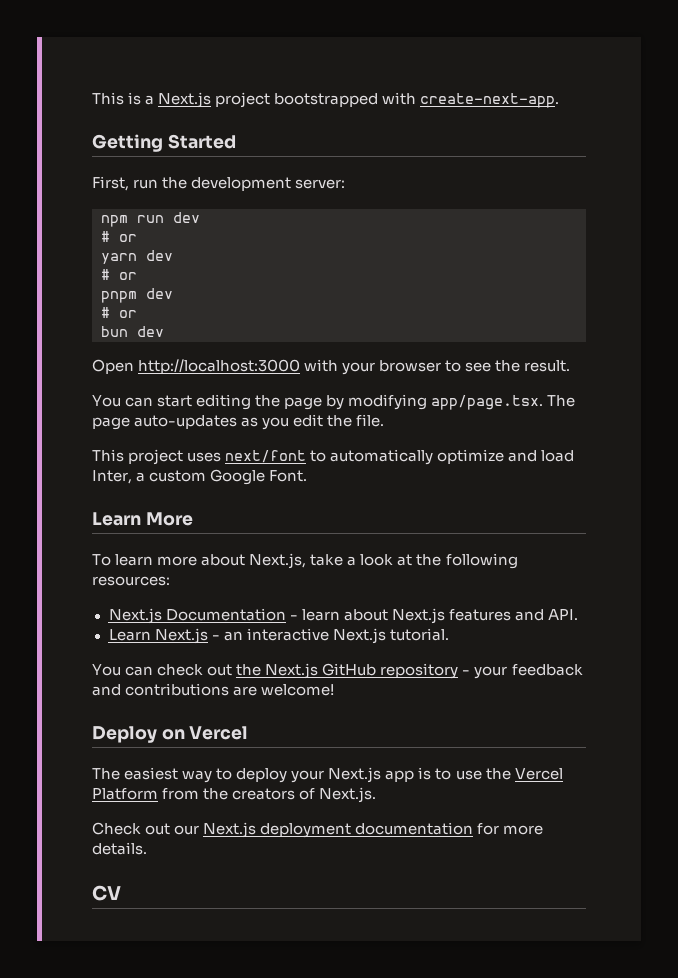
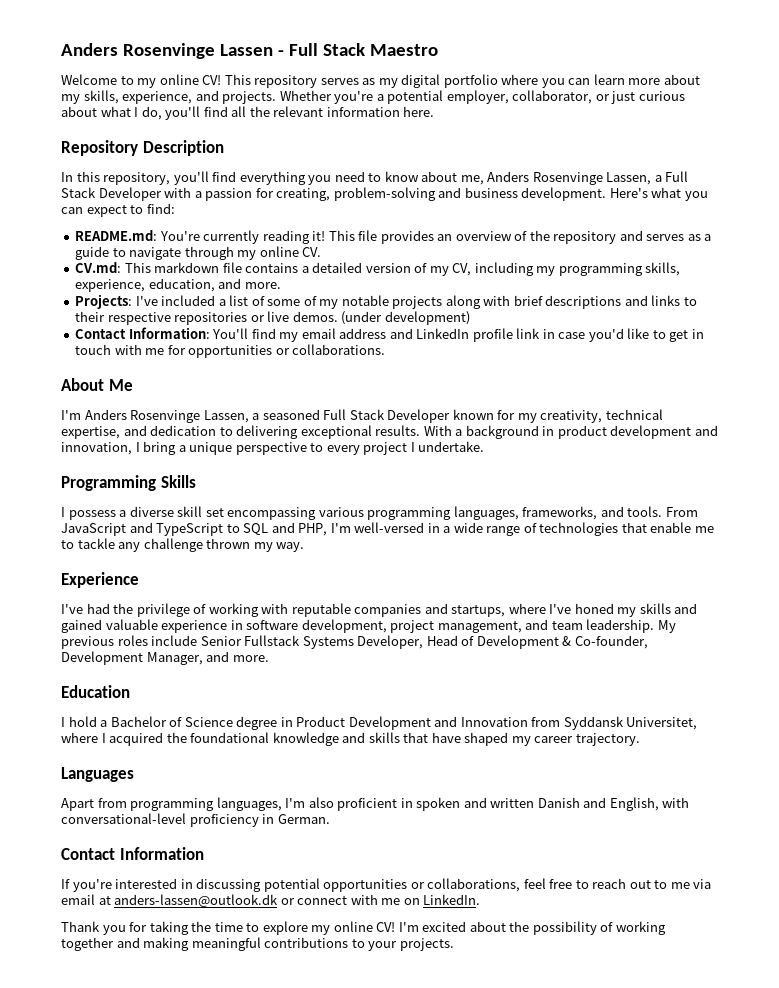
[92,92,560,108] [92,134,236,152] [92,176,346,191] [101,212,200,227] [101,231,137,242] [101,250,173,264] [101,269,137,280] [101,288,173,303] [101,307,137,318] [101,326,164,337] [92,359,571,375] [92,394,576,410] [92,414,385,430] [92,449,575,465] [92,469,308,485] [92,512,193,526] [92,553,518,569] [92,576,170,586] [108,608,578,624] [108,628,449,644] [92,663,583,679] [92,683,335,696] [92,726,249,743] [92,767,563,783] [92,787,377,803] [92,822,544,838] [92,842,147,855] [92,885,121,901] This is a Next.js project bootstrapped with create-next-app. // Getting Started // First, run the development server: // npm run dev // # or // yarn dev // # or // pnpm dev // # or // bun dev // Open http://localhost:3000 with your browser to see the result. // You can start editing the page by modifying app/page.tsx. The page auto-updates as you edit the file. // This project uses next/font to automatically optimize and load Inter, a custom Google Font. // Learn More // To learn more about Next.js, take a look at the following resources: // Next.js Documentation - learn about Next.js features and API. // Learn Next.js - an interactive Next.js tutorial. // You can check out the Next.js GitHub repository - your feedback and contributions are welcome! // Deploy on Vercel // The easiest way to deploy your Next.js app is to use the Vercel Platform from the creators of Next.js. // Check out our Next.js deployment documentation for more details. // CV -> [61,43,438,59] [61,74,700,88] [61,90,685,104] [61,106,435,120] [61,140,224,156] [61,171,689,185] [61,187,708,201] [61,203,175,217] [75,230,712,244] [75,246,322,260] [75,262,681,276] [75,278,281,292] [75,294,697,309] [75,311,470,325] [75,327,704,342] [75,344,386,358] [61,378,133,391] [61,409,663,423] [61,425,718,439] [61,441,485,455] [61,475,196,491] [61,506,698,520] [61,522,714,536] [61,538,305,552] [61,572,139,588] [61,603,698,617] [61,619,676,633] [61,635,648,649] [61,651,269,665] [61,685,130,698] [61,716,698,730] [61,732,640,746] [61,767,134,782] [61,797,690,811] [61,813,330,827] [61,847,204,860] [61,878,712,892] [61,894,481,907] [61,921,666,935] [61,937,454,951] Anders Rosenvinge Lassen - Full Stack Maestro // Welcome to my online CV! This repository serves as my digital portfolio where you can learn more about my skills, experience, and projects. Whether you're a potential employer, collaborator, or just curious about what I do, you'll find all the relevant information here. // Repository Description // In this repository, you'll find everything you need to know about me, Anders Rosenvinge Lassen, a Full Stack Developer with a passion for creating, problem-solving and business development. Here's what you can expect to find: // README.md: You're currently reading it! This file provides an overview of the repository and serves as a guide to navigate through my online CV. // CV.md: This markdown file contains a detailed version of my CV, including my programming skills, experience, education, and more. // Projects: I've included a list of some of my notable projects along with brief descriptions and links to their respective repositories or live demos. (under development) // Contact Information: You'll find my email address and LinkedIn profile link in case you'd like to get in touch with me for opportunities or collaborations. // About Me // I'm Anders Rosenvinge Lassen, a seasoned Full Stack Developer known for my creativity, technical expertise, and dedication to delivering exceptional results. With a background in product development and innovation, I bring a unique perspective to every project I undertake. // Programming Skills // I possess a diverse skill set encompassing various programming languages, frameworks, and tools. From JavaScript and TypeScript to SQL and PHP, I'm well-versed in a wide range of technologies that enable me to tackle any challenge thrown my way. // Experience // I've had the privilege of working with reputable companies and startups, where I've honed my skills and gained valuable experience in software development, project management, and team leadership. My previous roles include Senior Fullstack Systems Developer, Head of Development & Co-founder, Development Manager, and more. // Education // I hold a Bachelor of Science degree in Product Development and Innovation from Syddansk Universitet, where I acquired the foundational knowledge and skills that have shaped my career trajectory. // Languages // Apart from programming languages, I'm also proficient in spoken and written Danish and English, with conversational-level proficiency in German. // Contact Information // If you're interested in discussing potential opportunities or collaborations, feel free to reach out to me via email at anders-lassen@outlook.dk or connect with me on LinkedIn. // Thank you for taking the time to explore my online CV! I'm excited about the possibility of working together and making meaningful contributions to your projects.

